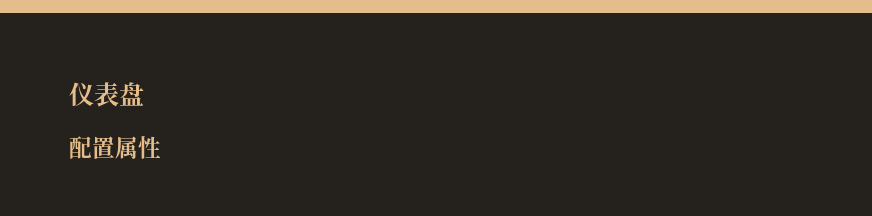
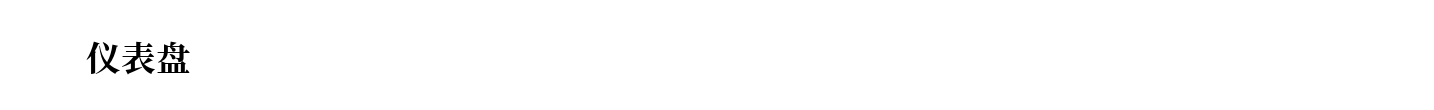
[69,136,161,159] // 配置属性 -> (191, 57) none

